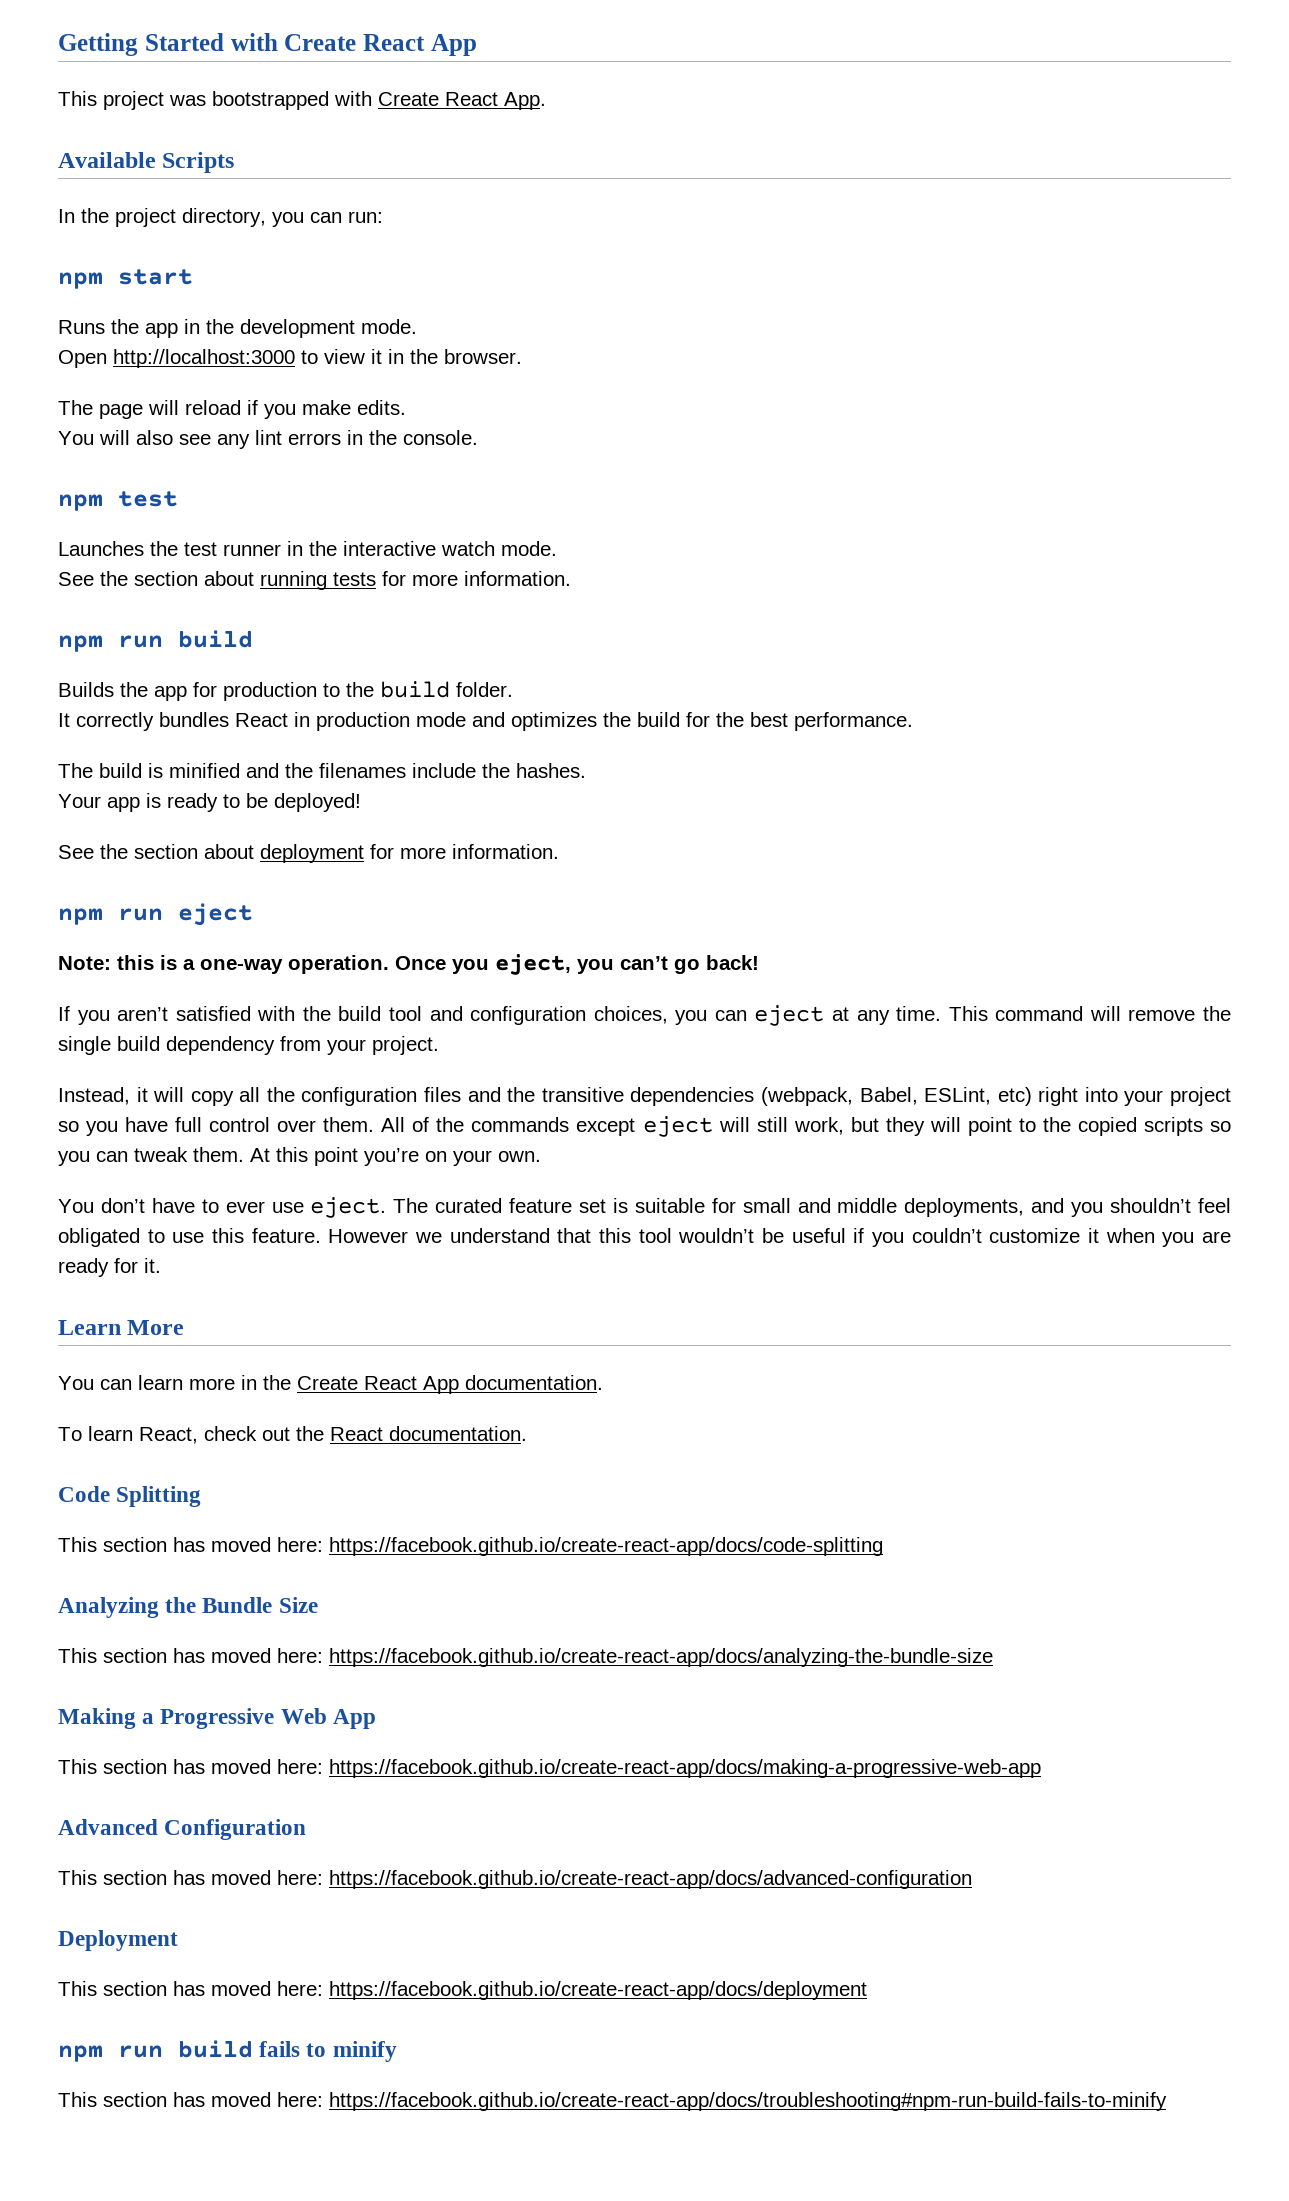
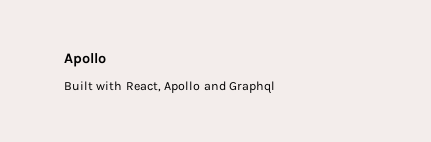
[58,33,477,56] [58,91,546,110] [58,152,235,173] [58,208,383,227] [58,269,193,289] [58,319,417,338] [58,349,522,368] [58,400,406,419] [58,430,478,449] [58,491,178,511] [58,541,557,556] [58,571,571,590] [58,630,253,652] [58,681,513,701] [58,712,913,731] [58,763,586,778] [58,793,361,812] [58,844,559,863] [58,903,253,926] [58,954,759,975] [58,1005,1232,1026] [58,1036,439,1055] [58,1087,1231,1106] [58,1116,1231,1137] [58,1147,541,1166] [58,1197,1232,1218] [58,1228,1231,1247] [58,1258,161,1277] [58,1320,185,1335] [58,1375,603,1394] [58,1426,527,1444] [58,1486,202,1507] [58,1537,883,1556] [58,1597,318,1618] [58,1648,993,1667] [58,1708,376,1729] [58,1759,1041,1778] [58,1819,307,1840] [58,1870,972,1889] [58,1930,178,1951] [58,1981,867,2000] [58,2040,397,2062] [58,2092,1167,2111] Getting Started with Create React App // This project was bootstrapped with Create React App. // Available Scripts // In the project directory, you can run: // npm start // Runs the app in the development mode. // Open http://localhost:3000 to view it in the browser. // The page will reload if you make edits. // You will also see any lint errors in the console. // npm test // Launches the test runner in the interactive watch mode. // See the section about running tests for more information. // npm run build // Builds the app for production to the build folder. // It correctly bundles React in production mode and optimizes the build for the best performance. // The build is minified and the filenames include the hashes. // Your app is ready to be deployed! // See the section about deployment for more information. // npm run eject // Note: this is a one-way operation. Once you eject, you can’t go back! // If you aren’t satisfied with the build tool and configuration choices, you can eject at any time. This command will remove the single build dependency from your project. // Instead, it will copy all the configuration files and the transitive dependencies (webpack, Babel, ESLint, etc) right into your project so you have full control over them. All of the commands except eject will still work, but they will point to the copied scripts so you can tweak them. At this point you’re on your own. // You don’t have to ever use eject. The curated feature set is suitable for small and middle deployments, and you shouldn’t feel obligated to use this feature. However we understand that this tool wouldn’t be useful if you couldn’t customize it when you are ready for it. // Learn More // You can learn more in the Create React App documentation. // To learn React, check out the React documentation. // Code Splitting // This section has moved here: https://facebook.github.io/create-react-app/docs/code-splitting // Analyzing the Bundle Size // This section has moved here: https://facebook.github.io/create-react-app/docs/analyzing-the-bundle-size // Making a Progressive Web App // This section has moved here: https://facebook.github.io/create-react-app/docs/making-a-progressive-web-app // Advanced Configuration // This section has moved here: https://facebook.github.io/create-react-app/docs/advanced-configuration // Deployment // This section has moved here: https://facebook.github.io/create-react-app/docs/deployment // npm run build fails to minify // This section has moved here: https://facebook.github.io/create-react-app/docs/troubleshooting#npm-run-build-fails-to-minify -> [64,53,106,67] [64,81,275,94] Apollo // Built with React, Apollo and Graphql

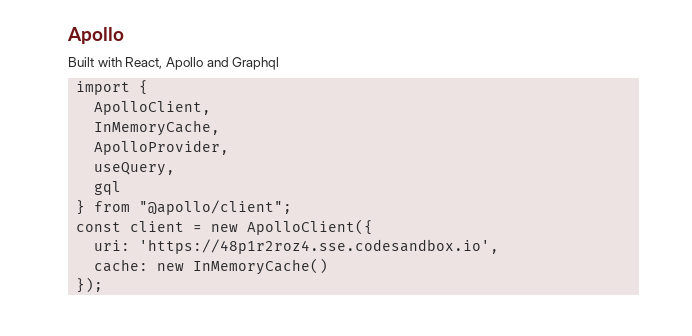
(275, 87) none -> [76,80,149,95] [94,101,212,115] [94,120,221,136] [94,140,230,155] [94,162,176,176] [94,181,122,195] [76,200,293,215] [76,219,374,235] [94,239,500,254] [94,258,329,275] [76,277,104,293] // import { // ApolloClient, // InMemoryCache, // ApolloProvider, // useQuery, // gql // } from "@apollo/client"; // const client = new ApolloClient({ // uri: 'https://48p1r2roz4.sse.codesandbox.io', // cache: new InMemoryCache() // });

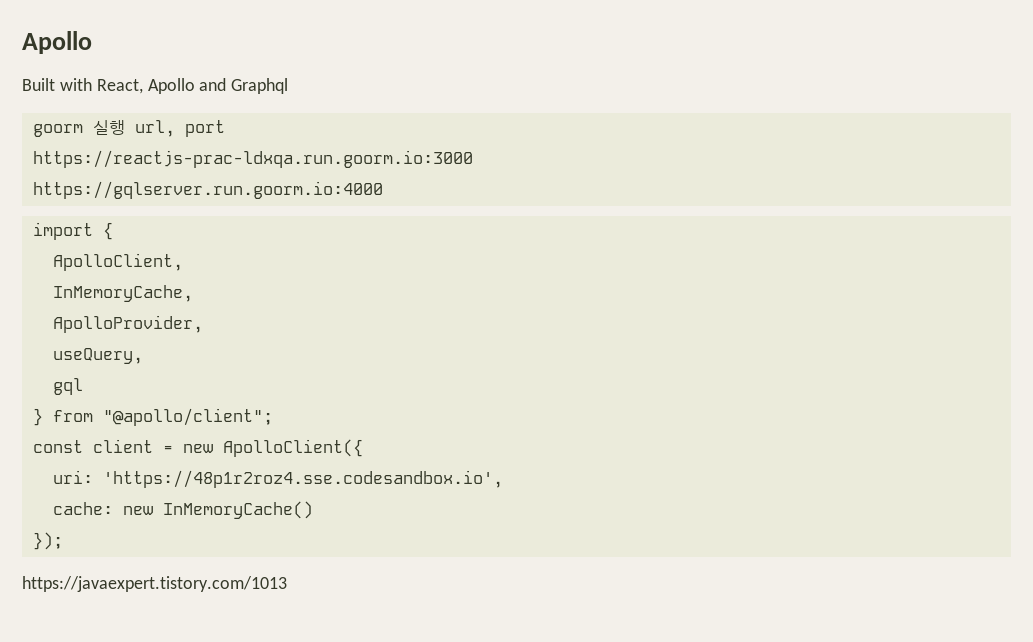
(280, 63) none -> [32,120,225,137] [32,150,473,168] [32,181,383,199] // goorm 실행 url, port // https://reactjs-prac-ldxqa.run.goorm.io:3000 // https://gqlserver.run.goorm.io:4000
(104, 285) none -> [22,576,287,592] // https://javaexpert.tistory.com/1013

